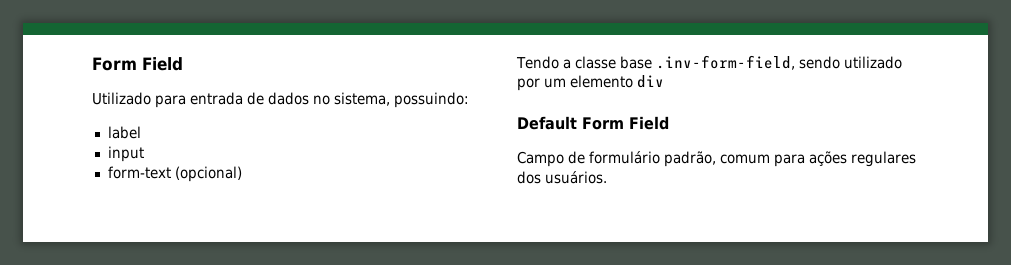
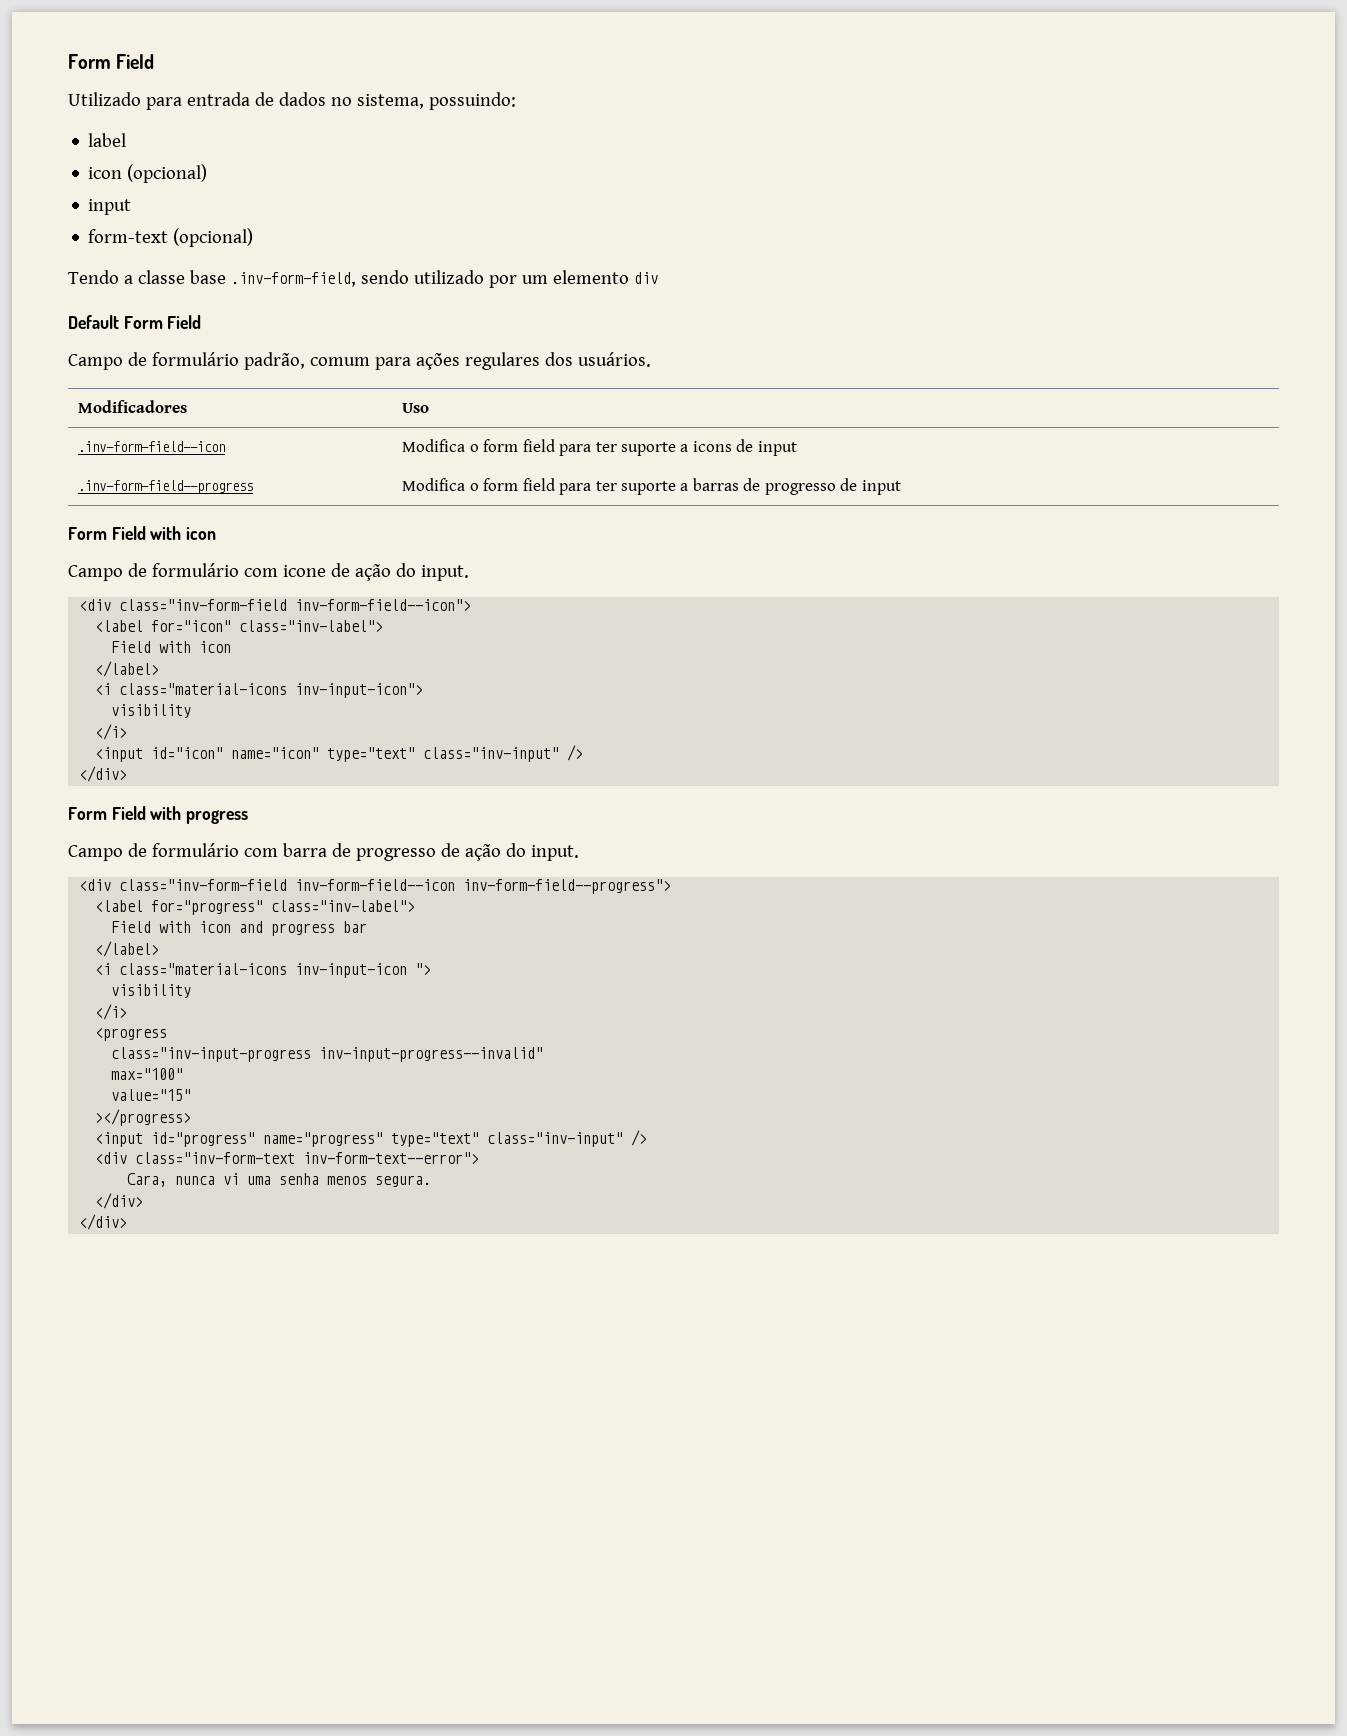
(141, 132) none -> [88,164,208,183] // icon (opcional)
(607, 177) none -> [78,400,188,413] [402,403,430,413] [78,441,226,452] [402,439,797,456] [78,480,254,494] [402,478,901,495] [68,526,217,540] [68,563,469,581] [79,599,472,611] [95,620,384,632] [111,641,232,653] [95,661,160,677] [95,683,424,698] [111,704,192,718] [95,724,128,740] [95,745,584,762] [79,766,128,782] [68,806,249,824] [68,843,579,861] [79,879,672,894] [95,900,416,915] [111,921,368,936] [95,941,160,957] [95,963,432,978] [111,984,192,998] [95,1004,128,1020] [95,1028,168,1041] [111,1047,544,1062] [111,1068,184,1080] [111,1089,192,1101] [95,1109,192,1126] [95,1130,648,1147] [95,1152,480,1164] [127,1173,432,1187] [95,1193,144,1209] [79,1214,128,1230] // Modificadores | Uso // .inv-form-field--icon | Modifica o form field para ter suporte a icons de input // .inv-form-field--progress | Modifica o form field para ter suporte a barras de progresso de input // Form Field with icon // Campo de formulário com icone de ação do input. // <div class="inv-form-field inv-form-field--icon"> // <label for="icon" class="inv-label"> // Field with icon // </label> // <i class="material-icons inv-input-icon"> // visibility // </i> // <input id="icon" name="icon" type="text" class="inv-input" /> // </div> // Form Field with progress // Campo de formulário com barra de progresso de ação do input. // <div class="inv-form-field inv-form-field--icon inv-form-field--progress"> // <label for="progress" class="inv-label"> // Field with icon and progress bar // </label> // <i class="material-icons inv-input-icon "> // visibility // </i> // <progress // class="inv-input-progress inv-input-progress--invalid" // max="100" // value="15" // ></progress> // <input id="progress" name="progress" type="text" class="inv-input" /> // <div class="inv-form-text inv-form-text--error"> // Cara, nunca vi uma senha menos segura. // </div> // </div>

